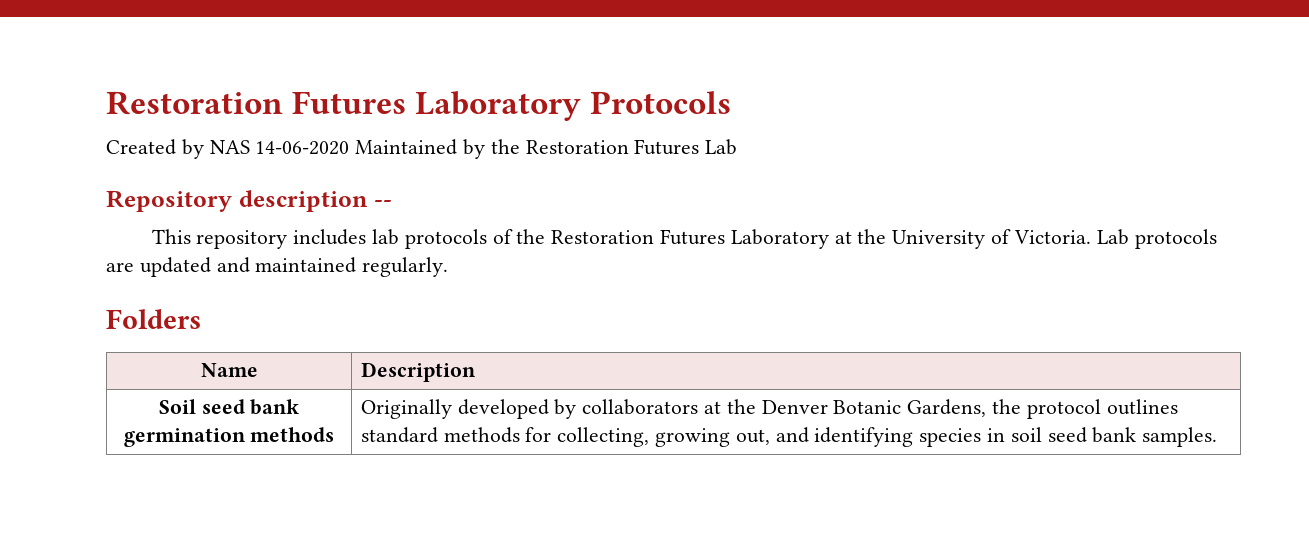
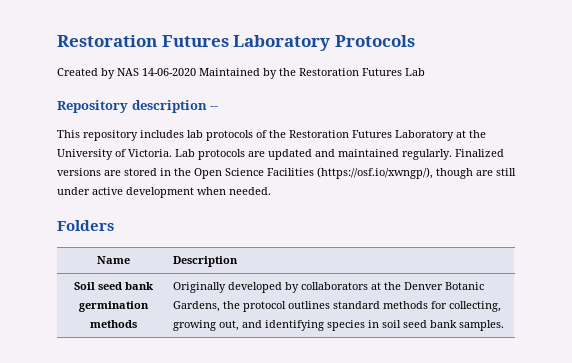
(449, 267) none -> [455,149,504,157] [57,167,516,179] [57,187,271,198] Finalized versions are stored in the Open Science Facilities (https://osf.io/xwngp/), though are still under active development when needed.

